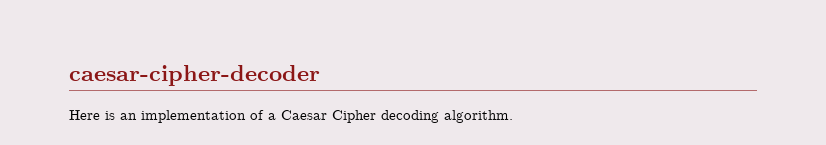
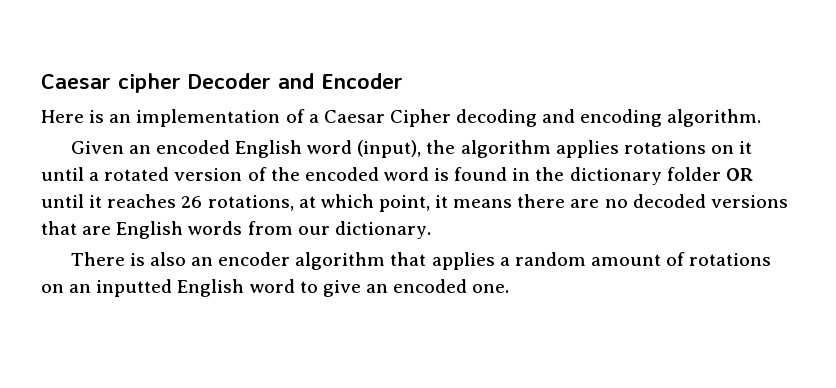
[69,65,320,86] caesar-cipher-decoder -> [41,73,403,93] Caesar cipher Decoder and Encoder
(439, 116) none -> [542,109,663,127] and encoding
(513, 116) none -> [70,140,753,158] [41,167,753,185] [41,194,788,212] [41,221,431,239] [70,252,772,270] [41,279,510,297] // Given an encoded English word (input), the algorithm applies rotations on it until a rotated version of the encoded word is found in the dictionary folder OR until it reaches 26 rotations, at which point, it means there are no decoded versions that are English words from our dictionary. // There is also an encoder algorithm that applies a random amount of rotations on an inputted English word to give an encoded one.

